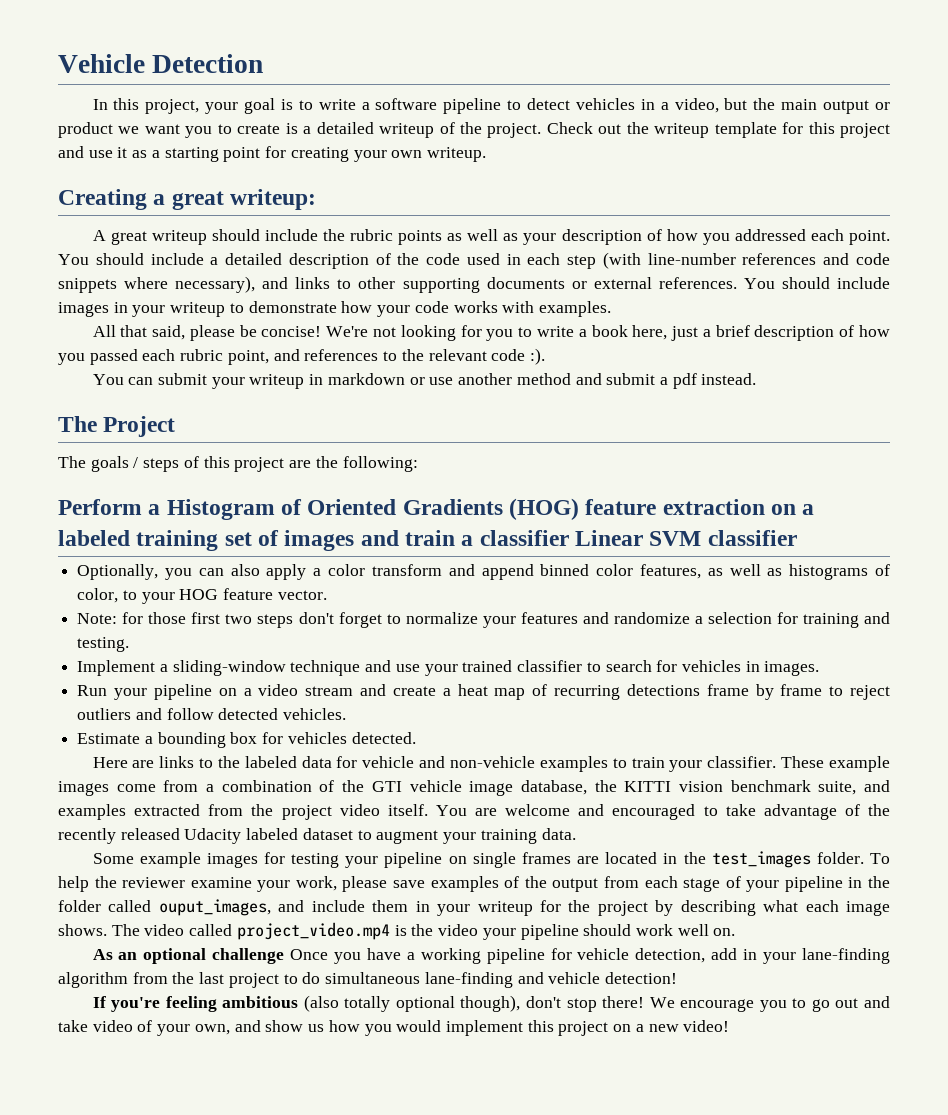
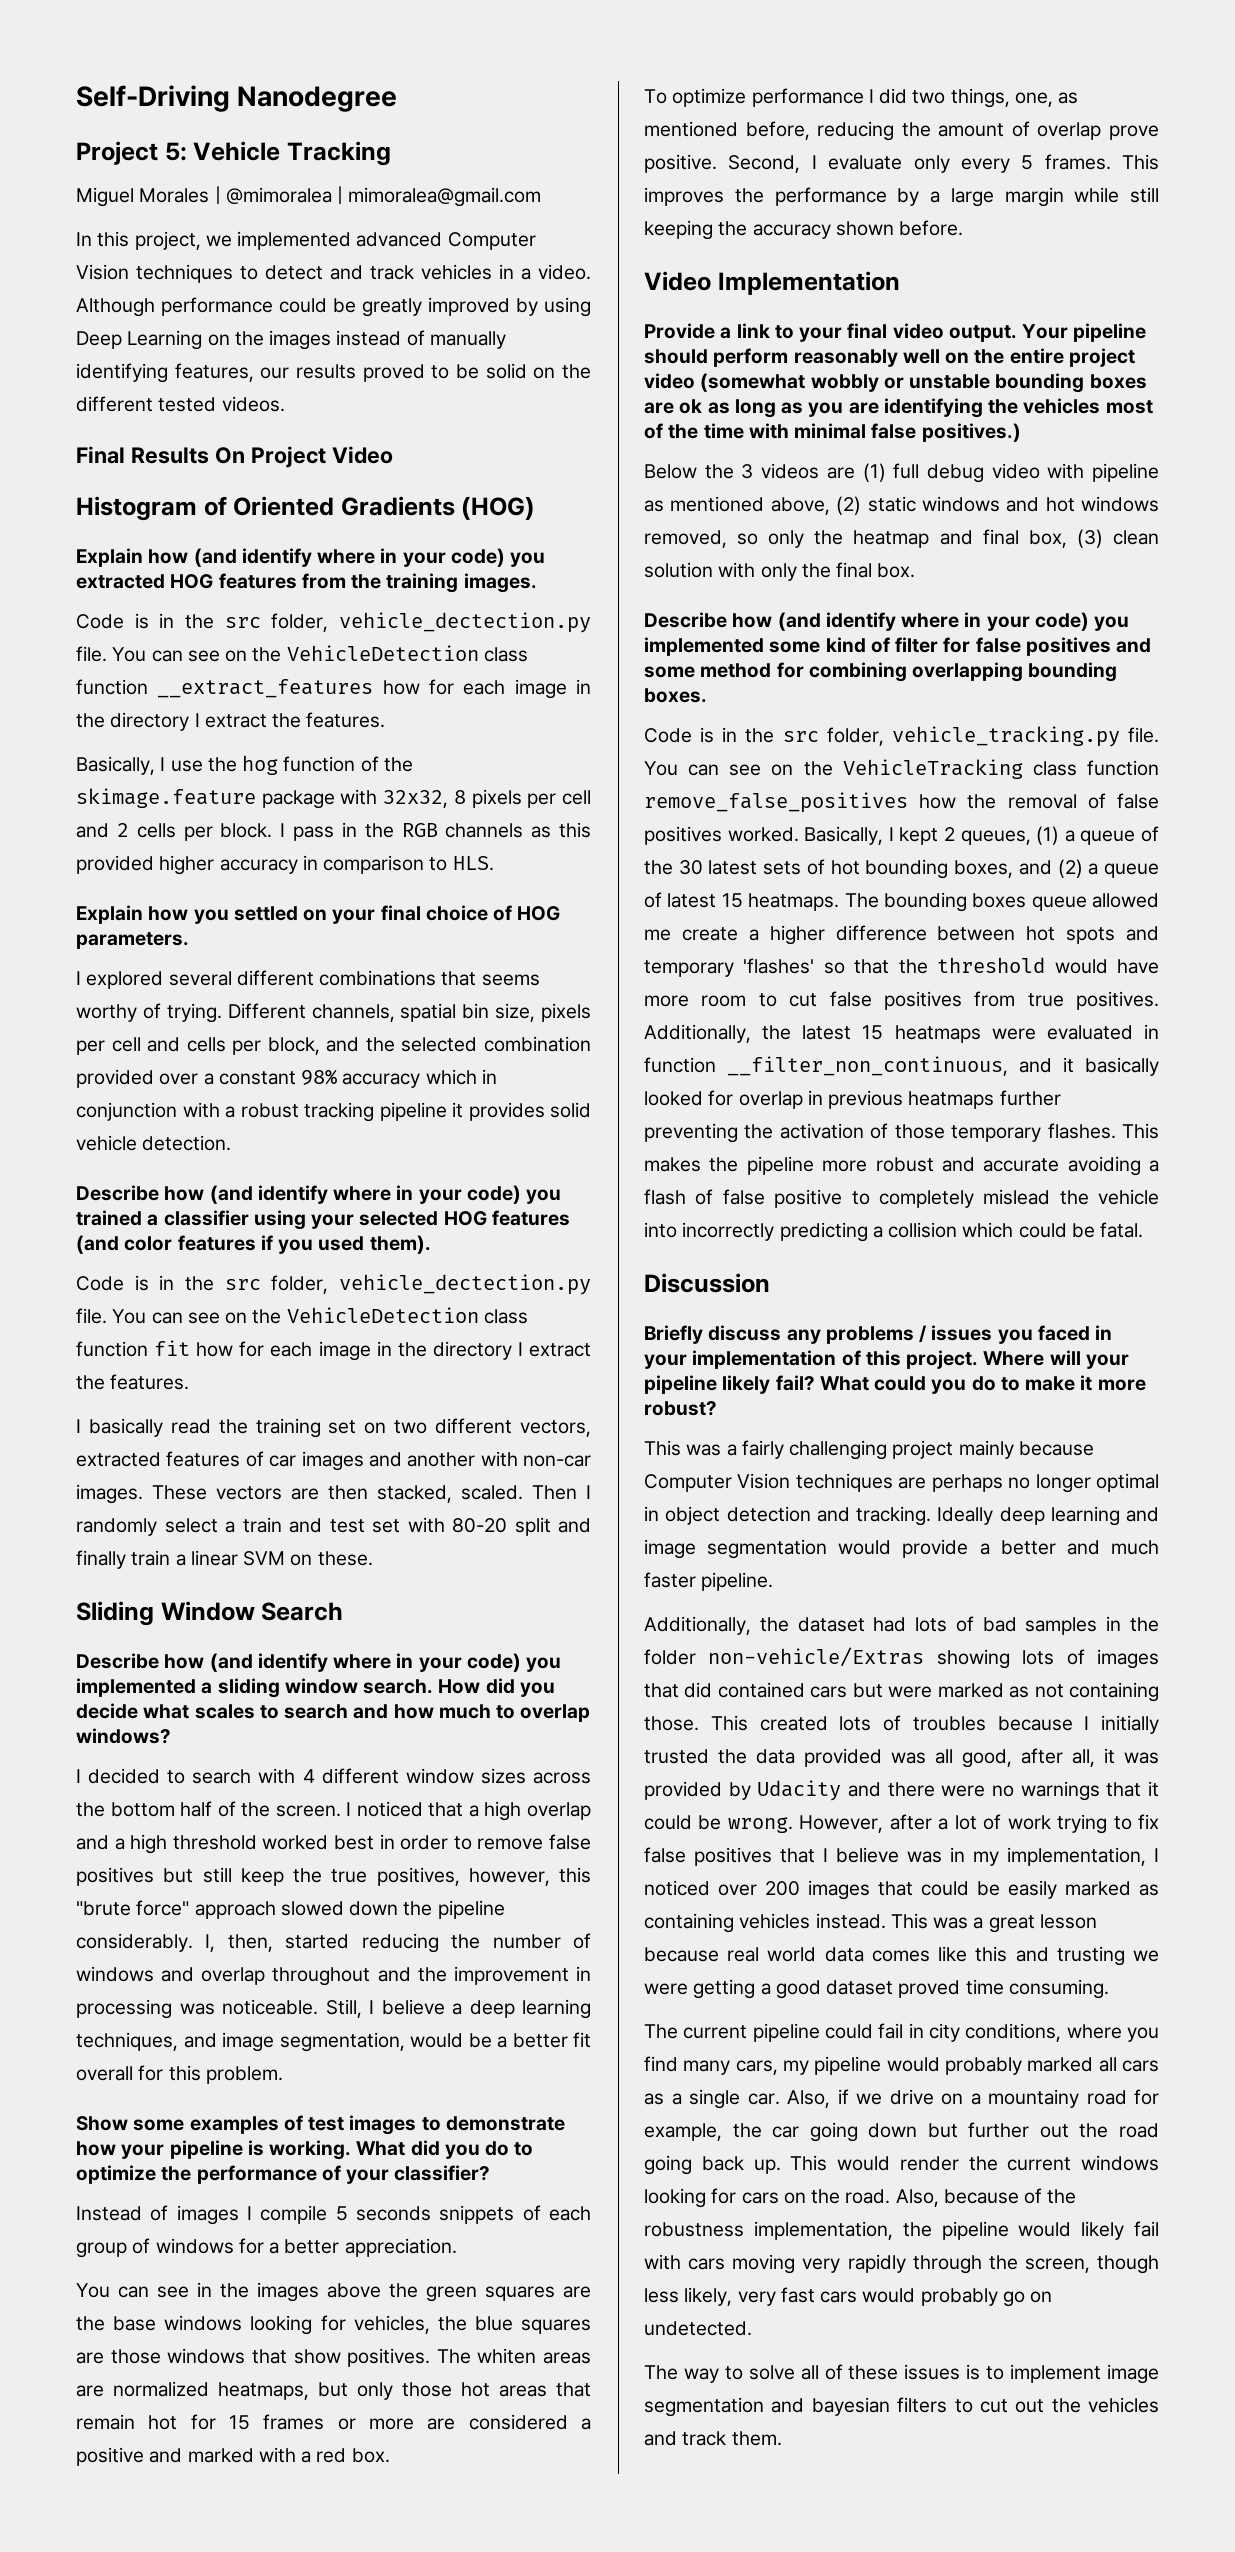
[58,54,264,73] [92,98,891,114] [58,122,891,138] [58,146,486,162] [58,189,317,210] [92,229,890,245] [58,252,890,269] [58,276,890,293] [58,301,611,317] [92,325,890,341] [58,348,545,365] [92,373,757,389] [58,416,176,437] [58,456,418,472] [58,499,161,515] Vehicle Detection // In this project, your goal is to write a software pipeline to detect vehicles in a video, but the main output or product we want you to create is a detailed writeup of the project. Check out the writeup template for this project and use it as a starting point for creating your own writeup. // Creating a great writeup: // A great writeup should include the rubric points as well as your description of how you addressed each point. You should include a detailed description of the code used in each step (with line-number references and code snippets where necessary), and links to other supporting documents or external references. You should include images in your writeup to demonstrate how your code works with examples. // All that said, please be concise! We're not looking for you to write a book here, just a brief description of how you passed each rubric point, and references to the relevant code :). // You can submit your writeup in markdown or use another method and submit a pdf instead. // The Project // The goals / steps of this project are the following: // Perform a -> [76,85,398,112] [76,141,391,166] [76,186,542,207] [76,231,536,250] [76,264,591,283] [76,297,591,317] [76,330,506,350] [76,363,592,383] [76,396,285,412] [76,446,393,468] Self-Driving Nanodegree // Project 5: Vehicle Tracking // Miguel Morales | @mimoralea | mimoralea@gmail.com // In this project, we implemented advanced Computer Vision techniques to detect and track vehicles in a video. Although performance could be greatly improved by using Deep Learning on the images instead of manually identifying features, our results proved to be solid on the different tested videos. // Final Results On Project Video //
[585,499,815,515] [58,530,797,551] [77,564,890,580] [77,588,327,604] [77,612,890,628] [77,637,130,652] [77,660,820,676] [77,684,890,700] [77,708,347,720] [77,732,416,748] [92,756,890,772] [58,780,890,796] [58,804,890,820] [58,828,576,844] [92,851,891,868] [58,876,890,892] [58,899,890,916] [58,922,736,940] [92,948,891,964] [58,972,677,988] [92,995,890,1012] [58,1020,730,1036] feature extraction on a labeled training set of images and train a classifier Linear SVM classifier // Optionally, you can also apply a color transform and append binned color features, as well as histograms of color, to your HOG feature vector. // Note: for those first two steps don't forget to normalize your features and randomize a selection for training and testing. // Implement a sliding-window technique and use your trained classifier to search for vehicles in images. // Run your pipeline on a video stream and create a heat map of recurring detections frame by frame to reject outliers and follow detected vehicles. // Estimate a bounding box for vehicles detected. // Here are links to the labeled data for vehicle and non-vehicle examples to train your classifier. These example images come from a combination of the GTI vehicle image database, the KITTI vision benchmark suite, and examples extracted from the project video itself. You are welcome and encouraged to take advantage of the recently released Udacity labeled dataset to augment your training data. // Some example images for testing your pipeline on single frames are located in the test_images folder. To help the reviewer examine your work, please save examples of the output from each stage of your pipeline in the folder called ouput_images, and include them in your writeup for the project by describing what each image shows. The video called project_video.mp4 is the video your pipeline should work well on. // As an optional challenge Once you have a working pipeline for vehicle detection, add in your lane-finding algorithm from the last project to do simultaneous lane-finding and vehicle detection! // If you're feeling ambitious (also totally optional though), don't stop there! We encourage you to go out and take video of your own, and show us how you would implement this project on a new video! -> [76,548,546,567] [76,573,537,593] [76,612,591,633] [76,645,528,662] [76,679,591,699] [76,712,386,731] [76,755,413,775] [76,788,591,809] [76,822,591,841] [76,855,494,875] [76,905,561,924] [76,932,189,949] [76,970,540,989] [76,1003,591,1023] [76,1036,591,1055] [76,1069,497,1088] [76,1102,591,1122] [76,1135,232,1151] [76,1185,562,1204] [76,1210,570,1230] [76,1235,431,1254] [76,1274,591,1295] [76,1307,528,1324] [76,1340,592,1361] [76,1374,190,1390] [76,1418,592,1438] [76,1451,591,1471] [76,1484,591,1504] [76,1517,591,1536] [76,1550,373,1569] [76,1601,344,1626] [76,1653,562,1672] [76,1678,555,1698] [76,1703,591,1722] [76,1728,171,1744] [76,1768,591,1784] [76,1801,591,1821] [76,1834,592,1854] [76,1867,591,1886] [76,1900,505,1919] [76,1933,591,1953] [76,1966,592,1986] [76,1999,591,2019] [76,2032,591,2052] [76,2065,283,2084] [76,2115,565,2135] [76,2140,534,2160] [76,2165,491,2184] [76,2205,591,2225] [76,2238,457,2258] [76,2282,591,2302] [76,2315,591,2335] [76,2348,591,2367] [76,2381,591,2400] [76,2414,591,2430] [76,2447,390,2466] [644,88,1079,108] [644,121,1159,141] [644,154,1159,173] [644,187,1159,207] [644,220,964,240] [644,271,900,295] [644,323,1147,342] [644,348,1135,367] [644,373,1147,393] [644,398,1153,418] [644,423,1021,442] [644,463,1159,483] [644,496,1159,515] [644,529,1159,548] [644,562,916,581] [644,612,1130,631] [644,637,1152,656] [644,662,1118,682] [644,688,707,703] [644,726,1159,747] [644,759,1159,779] [644,792,1159,813] [644,826,1159,845] [644,859,1159,879] [644,892,1159,912] [644,925,1159,945] [644,957,1159,977] [644,991,1159,1010] [644,1024,1159,1043] [644,1056,1159,1076] [644,1090,1061,1109] [644,1123,1159,1143] [644,1156,1159,1176] [644,1189,1159,1208] [644,1222,1144,1242] [644,1273,770,1293] [644,1325,1113,1344] [644,1350,1129,1369] [644,1375,1146,1394] [644,1401,717,1416] [644,1440,1094,1460] [644,1473,1159,1493] [644,1506,1159,1526] [644,1539,1159,1559] [644,1572,774,1591] [644,1616,1159,1635] [644,1647,1159,1669] [644,1682,1159,1702] [644,1715,1159,1734] [644,1748,1159,1768] [644,1780,1159,1801] [644,1814,1159,1834] [644,1847,1159,1866] [644,1880,1159,1900] [644,1913,1097,1933] [644,1946,1159,1966] [644,1979,1109,1999] [644,2023,1159,2042] [644,2056,1159,2075] [644,2089,1159,2109] [644,2122,1159,2142] [644,2155,1159,2175] [644,2188,1077,2208] [644,2221,1159,2240] [644,2254,1159,2274] [644,2287,1053,2307] [644,2321,752,2336] [644,2364,1159,2384] [644,2397,1159,2417] [644,2431,782,2446] // Explain how (and identify where in your code) you extracted HOG features from the training images. // Code is in the src folder, vehicle_dectection.py file. You can see on the VehicleDetection class function __extract_features how for each image in the directory I extract the features. // Basically, I use the hog function of the skimage.feature package with 32x32, 8 pixels per cell and 2 cells per block. I pass in the RGB channels as this provided higher accuracy in comparison to HLS. // Explain how you settled on your final choice of HOG parameters. // I explored several different combinations that seems worthy of trying. Different channels, spatial bin size, pixels per cell and cells per block, and the selected combination provided over a constant 98% accuracy which in conjunction with a robust tracking pipeline it provides solid vehicle detection. // Describe how (and identify where in your code) you trained a classifier using your selected HOG features (and color features if you used them). // Code is in the src folder, vehicle_dectection.py file. You can see on the VehicleDetection class function fit how for each image in the directory I extract the features. // I basically read the training set on two different vectors, extracted features of car images and another with non-car images. These vectors are then stacked, scaled. Then I randomly select a train and test set with 80-20 split and finally train a linear SVM on these. // Sliding Window Search // Describe how (and identify where in your code) you implemented a sliding window search. How did you decide what scales to search and how much to overlap windows? // I decided to search with 4 different window sizes across the bottom half of the screen. I noticed that a high overlap and a high threshold worked best in order to remove false positives but still keep the true positives, however, this "brute force" approach slowed down the pipeline considerably. I, then, started reducing the number of windows and overlap throughout and the improvement in processing was noticeable. Still, I believe a deep learning techniques, and image segmentation, would be a better fit overall for this problem. // Show some examples of test images to demonstrate how your pipeline is working. What did you do to optimize the performance of your classifier? // Instead of images I compile 5 seconds snippets of each group of windows for a better appreciation. // You can see in the images above the green squares are the base windows looking for vehicles, the blue squares are those windows that show positives. The whiten areas are normalized heatmaps, but only those hot areas that remain hot for 15 frames or more are considered a positive and marked with a red box. // To optimize performance I did two things, one, as mentioned before, reducing the amount of overlap prove positive. Second, I evaluate only every 5 frames. This improves the performance by a large margin while still keeping the accuracy shown before. // Video Implementation // Provide a link to your final video output. Your pipeline should perform reasonably well on the entire project video (somewhat wobbly or unstable bounding boxes are ok as long as you are identifying the vehicles most of the time with minimal false positives.) // Below the 3 videos are (1) full debug video with pipeline as mentioned above, (2) static windows and hot windows removed, so only the heatmap and final box, (3) clean solution with only the final box. // Describe how (and identify where in your code) you implemented some kind of filter for false positives and some method for combining overlapping bounding boxes. // Code is in the src folder, vehicle_tracking.py file. You can see on the VehicleTracking class function remove_false_positives how the removal of false positives worked. Basically, I kept 2 queues, (1) a queue of the 30 latest sets of hot bounding boxes, and (2) a queue of latest 15 heatmaps. The bounding boxes queue allowed me create a higher difference between hot spots and temporary 'flashes' so that the threshold would have more room to cut false positives from true positives. Additionally, the latest 15 heatmaps were evaluated in function __filter_non_continuous, and it basically looked for overlap in previous heatmaps further preventing the activation of those temporary flashes. This makes the pipeline more robust and accurate avoiding a flash of false positive to completely mislead the vehicle into incorrectly predicting a collision which could be fatal. // Discussion // Briefly discuss any problems / issues you faced in your implementation of this project. Where will your pipeline likely fail? What could you do to make it more robust? // This was a fairly challenging project mainly because Computer Vision techniques are perhaps no longer optimal in object detection and tracking. Ideally deep learning and image segmentation would provide a better and much faster pipeline. // Additionally, the dataset had lots of bad samples in the folder non-vehicle/Extras showing lots of images that did contained cars but were marked as not containing those. This created lots of troubles because I initially trusted the data provided was all good, after all, it was provided by Udacity and there were no warnings that it could be wrong. However, after a lot of work trying to fix false positives that I believe was in my implementation, I noticed over 200 images that could be easily marked as containing vehicles instead. This was a great lesson because real world data comes like this and trusting we were getting a good dataset proved time consuming. // The current pipeline could fail in city conditions, where you find many cars, my pipeline would probably marked all cars as a single car. Also, if we drive on a mountainy road for example, the car going down but further out the road going back up. This would render the current windows looking for cars on the road. Also, because of the robustness implementation, the pipeline would likely fail with cars moving very rapidly through the screen, though less likely, very fast cars would probably go on undetected. // The way to solve all of these issues is to implement image segmentation and bayesian filters to cut out the vehicles and track them.

